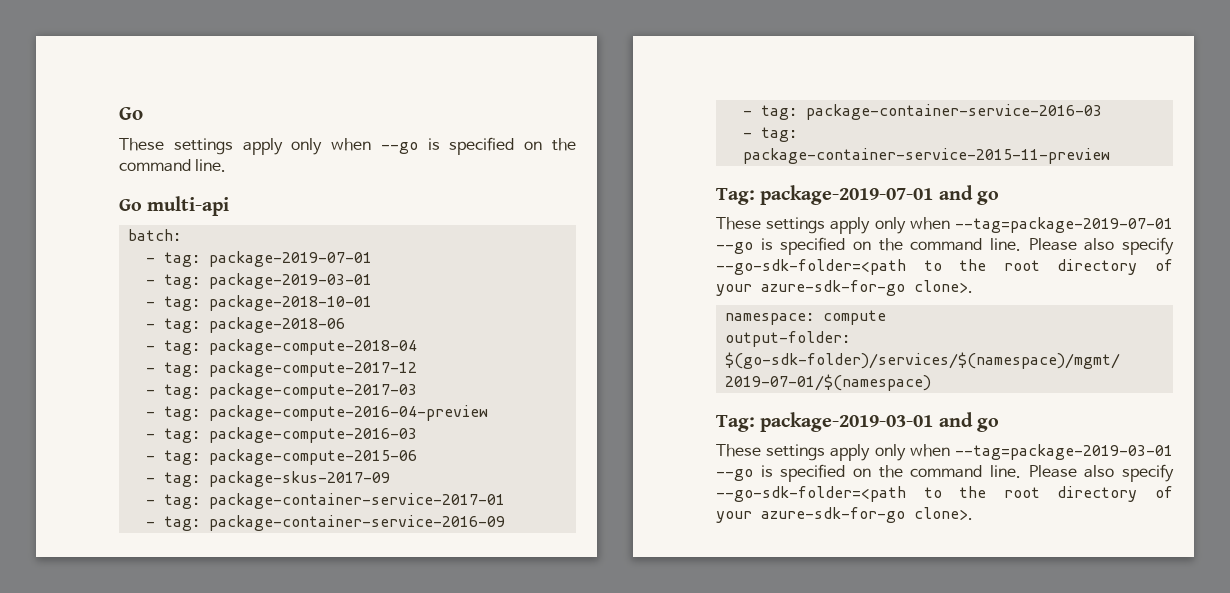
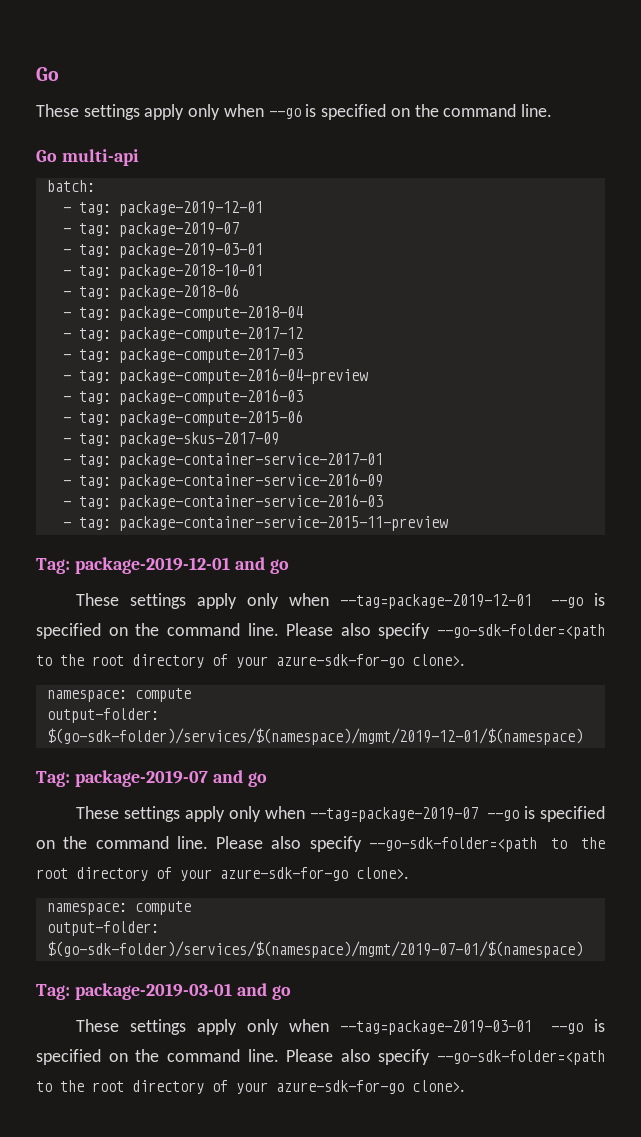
[209,251,373,267] package-2019-07-01 -> [118,201,263,216] [62,222,239,237] package-2019-12-01 // - tag: package-2019-07
[760,185,999,205] [716,217,1173,234] package-2019-07-01 and go // These settings apply only when --tag=package-2019-07-01 -> [74,557,289,574] [75,593,605,609] [36,623,605,639] [36,654,465,668] [46,688,191,702] [46,708,159,723] [46,728,583,745] [36,770,267,787] [75,806,479,822] package-2019-12-01 and go // These settings apply only when --tag=package-2019-12-01 --go is specified on the command line. Please also specify --go-sdk-folder=<path to the root directory of your azure-sdk-for-go clone>. // namespace: compute // output-folder: $(go-sdk-folder)/services/$(namespace)/mgmt/2019-12-01/$(namespace) // Tag: package-2019-07 and go // These settings apply only when --tag=package-2019-07

